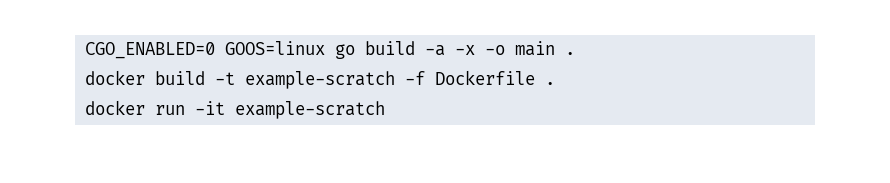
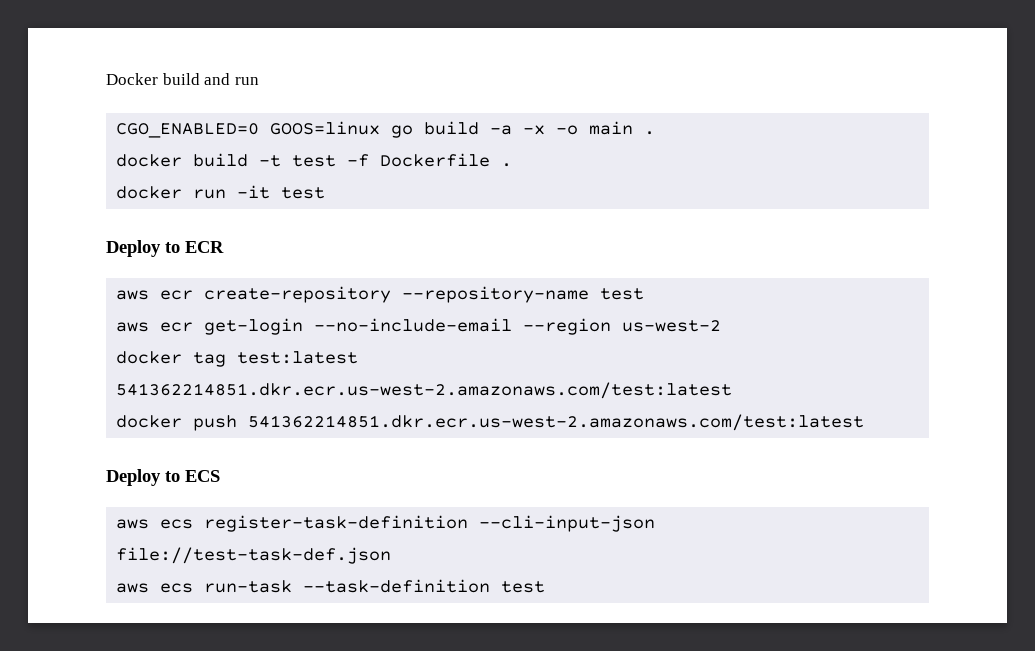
(84, 50) none -> [106,73,259,85] Docker build and run //
[244,71,395,89] example-scratch -> [292,155,337,167] test
[234,101,385,119] example-scratch -> [281,187,326,199] [106,240,224,257] [116,286,645,303] [116,318,722,335] [116,351,359,367] [116,382,733,399] [116,414,865,431] [106,469,220,486] [116,515,656,532] [116,547,392,564] [116,579,546,593] test // Deploy to ECR // aws ecr create-repository --repository-name test // aws ecr get-login --no-include-email --region us-west-2 // docker tag test:latest 541362214851.dkr.ecr.us-west-2.amazonaws.com/test:latest // docker push 541362214851.dkr.ecr.us-west-2.amazonaws.com/test:latest // Deploy to ECS // aws ecs register-task-definition --cli-input-json file://test-task-def.json // aws ecs run-task --task-definition test

